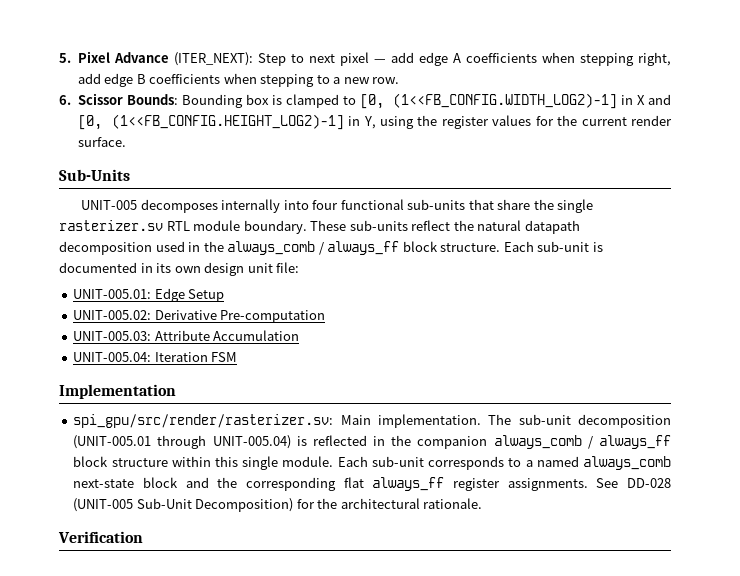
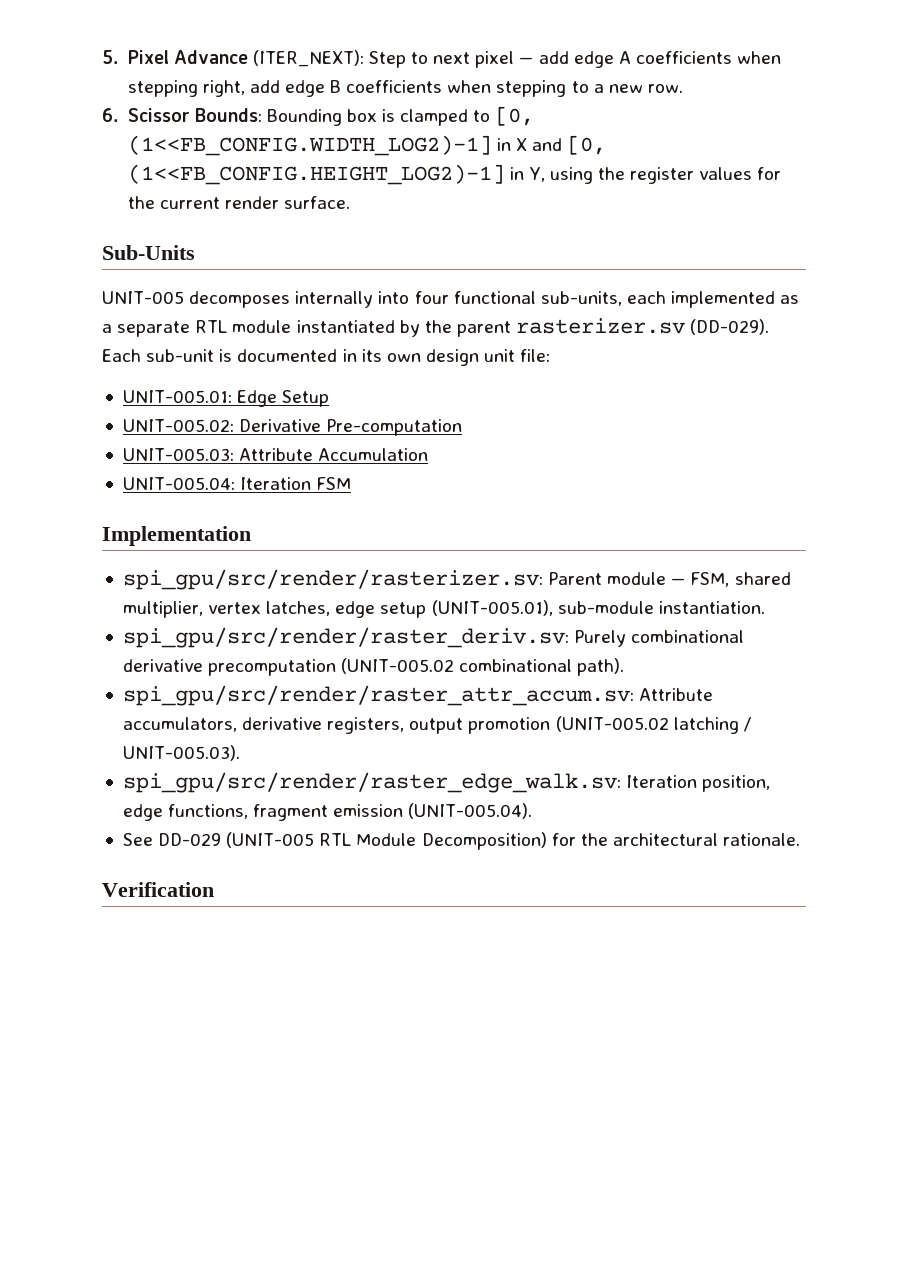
[407,199,594,213] [59,220,580,234] [59,241,501,255] sub-units that share the single rasterizer.sv RTL module boundary. These sub-units reflect the natural datapath decomposition used in the always_comb / always_ff block structure. -> [540,291,800,308] [102,318,770,337] sub-units, each implemented as a separate RTL module instantiated by the parent rasterizer.sv (DD-029).
[340,414,672,428] [73,435,671,449] [73,456,672,470] [73,477,671,491] [73,498,192,512] Main implementation. The sub-unit decomposition (UNIT-005.01 through UNIT-005.04) is reflected in the companion always_comb / always_ff block structure within this single module. Each sub-unit corresponds to a named always_comb next-state block and the corresponding flat always_ff register assignments. See DD-028 (UNIT-005 Sub-Unit -> [548,572,791,587] [122,600,765,618] [122,627,745,648] [122,658,625,676] [122,685,714,706] [122,716,752,734] [122,745,240,761] [122,772,771,793] [122,803,533,821] [122,832,417,848] Parent module — FSM, shared multiplier, vertex latches, edge setup (UNIT-005.01), sub-module instantiation. // spi_gpu/src/render/raster_deriv.sv: Purely combinational derivative precomputation (UNIT-005.02 combinational path). // spi_gpu/src/render/raster_attr_accum.sv: Attribute accumulators, derivative registers, output promotion (UNIT-005.02 latching / UNIT-005.03). // spi_gpu/src/render/raster_edge_walk.sv: Iteration position, edge functions, fragment emission (UNIT-005.04). // See DD-029 (UNIT-005 RTL Module

